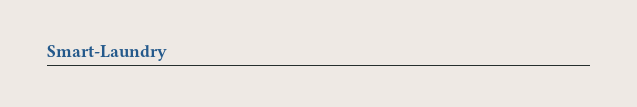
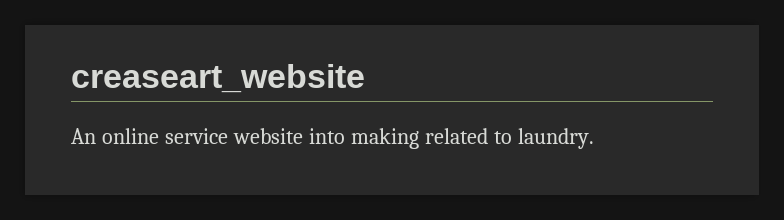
[47,45,167,61] Smart-Laundry -> [71,64,365,93] [71,128,594,149] creaseart_website // An online service website into making related to laundry.

